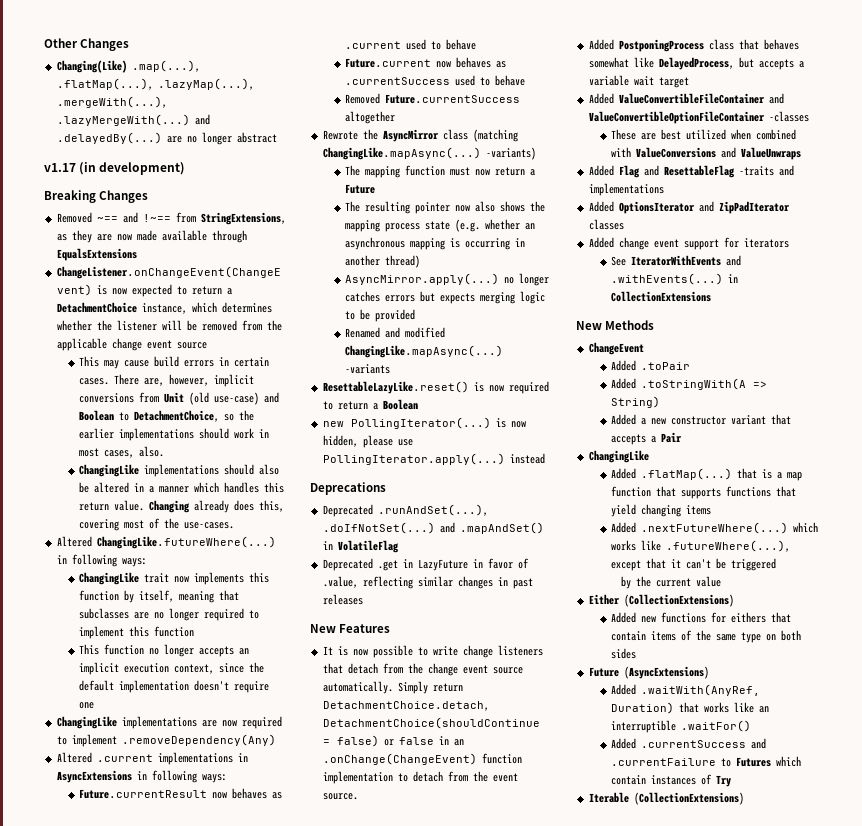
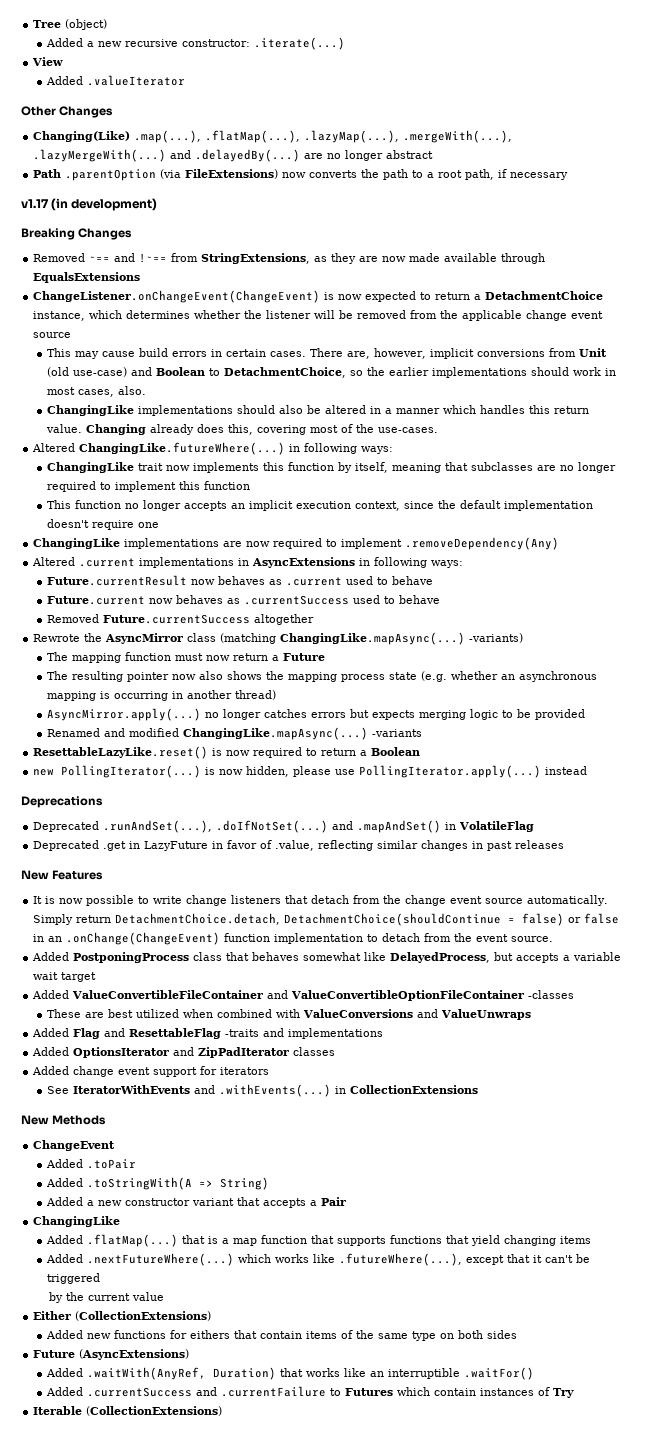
(44, 43) none -> [33,19,108,30] [46,37,346,50] [32,57,64,66] [46,75,186,86] Tree (object) // Added a new recursive constructor: .iterate(...) // View // Added .valueIterator //
(277, 137) none -> [33,169,569,181] // Path .parentOption (via FileExtensions) now converts the path to a root path, if necessary

